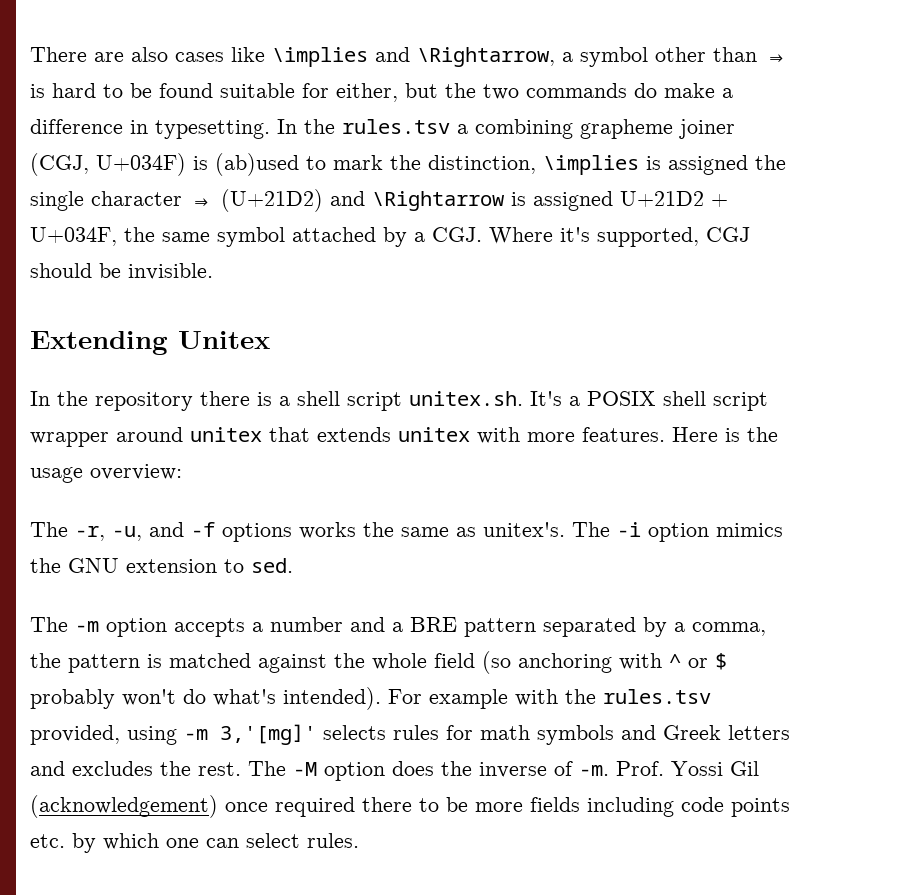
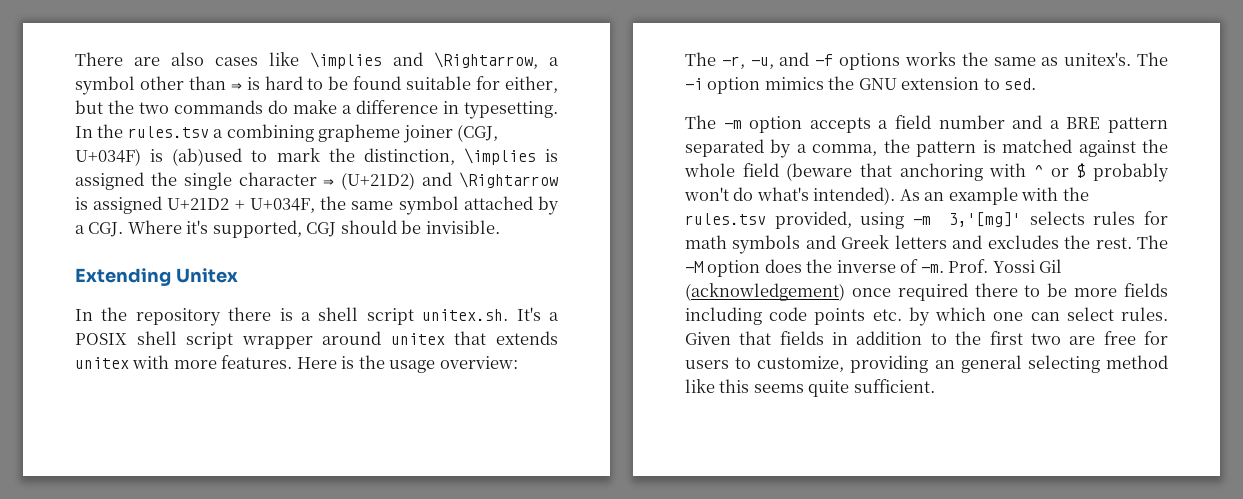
(263, 627) none -> [895,115,931,129] field
[482,651,511,674] (so -> [786,163,892,181] (beware that
[388,689,422,704] For -> [899,189,945,201] As an
(359, 840) none -> [685,331,1168,345] [685,355,1168,373] [685,379,935,397] Given that fields in addition to the first two are free for users to customize, providing an general selecting method like this seems quite sufficient.

